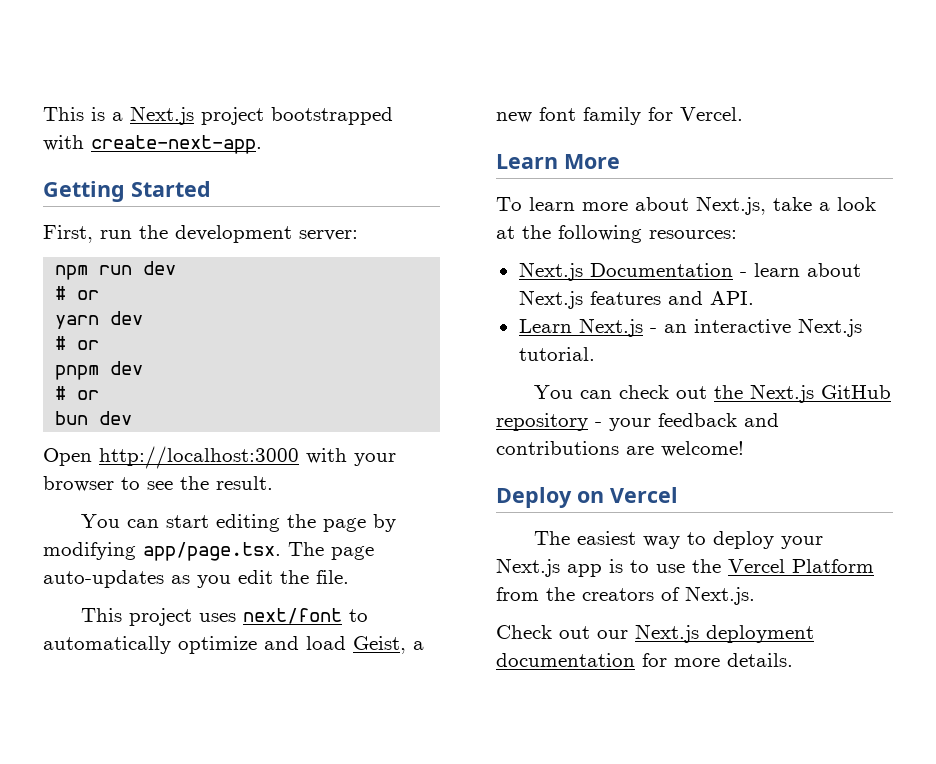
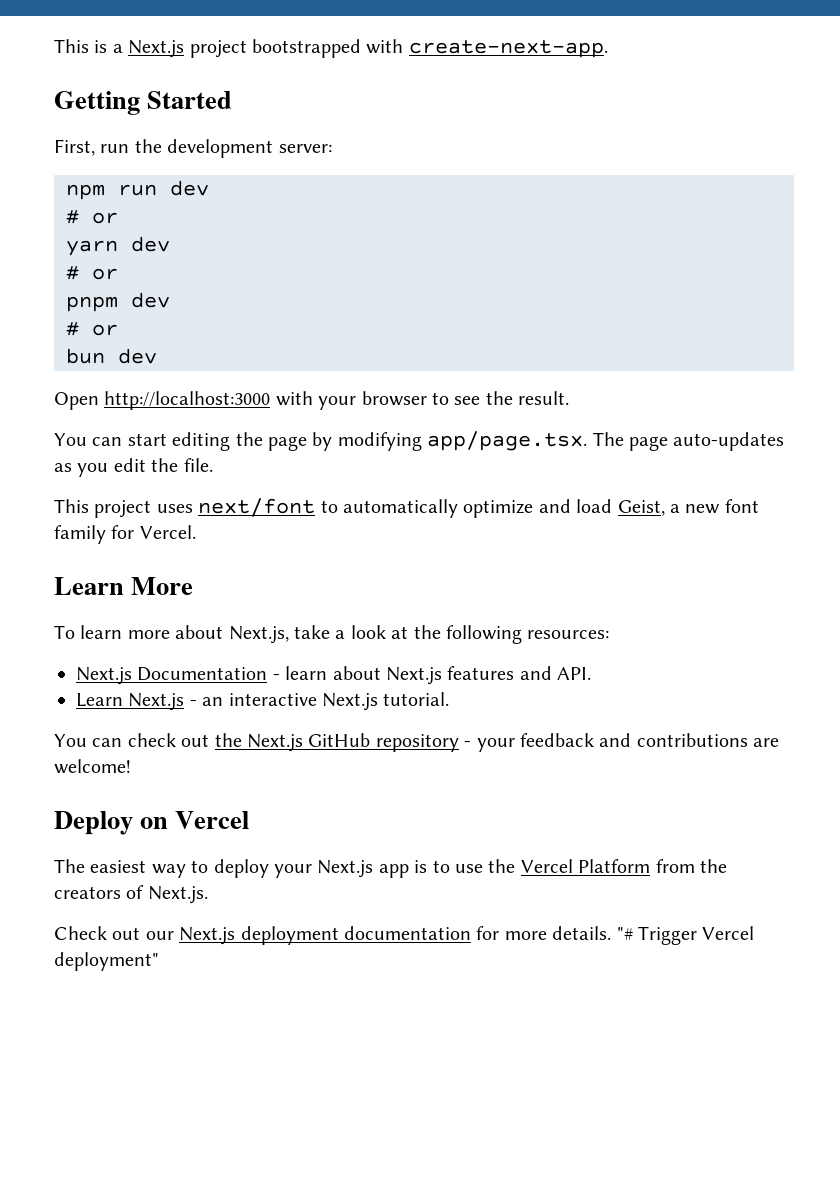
(793, 660) none -> [616,926,755,945] [54,952,159,971] "# Trigger Vercel deployment"

